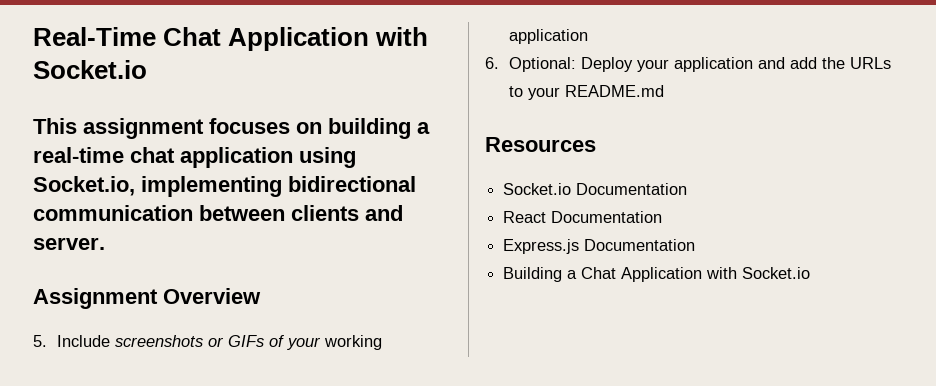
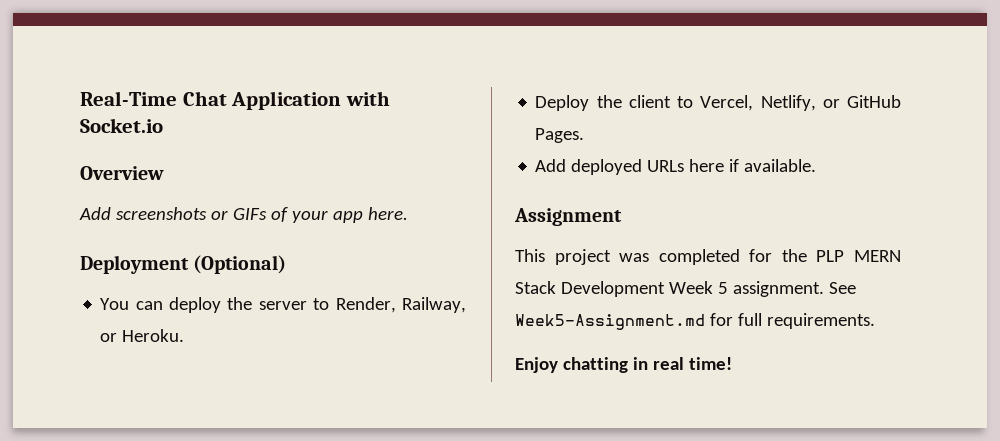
[33,118,430,139] [33,147,356,168] [33,176,416,197] [33,205,403,221] [33,237,105,250] [33,288,158,309] This assignment focuses on building a real-time chat application using Socket.io, implementing bidirectional communication between clients and server. // Assignment -> (163, 125) none
[33,335,110,347] 5. Include -> [79,207,111,220] Add
[323,335,382,350] [508,29,588,44] [485,57,891,72] [508,85,664,100] [485,137,596,152] [503,183,688,195] [503,211,663,223] [503,239,696,254] [503,267,811,282] working application // 6. Optional: Deploy your application and add the URLs to your README.md // Resources // Socket.io Documentation // React Documentation // Express.js Documentation // Building a Chat Application with Socket.io -> [332,207,408,223] [80,255,287,274] [100,297,466,313] [100,329,185,342] [535,95,901,111] [535,128,585,143] [535,159,817,175] [514,208,622,226] [515,249,901,265] [515,281,856,297] [515,313,875,330] [515,357,732,373] app here. // Deployment (Optional) // You can deploy the server to Render, Railway, or Heroku. // Deploy the client to Vercel, Netlify, or GitHub Pages. // Add deployed URLs here if available. // Assignment // This project was completed for the PLP MERN Stack Development Week 5 assignment. See Week5-Assignment.md for full requirements. // Enjoy chatting in real time!

